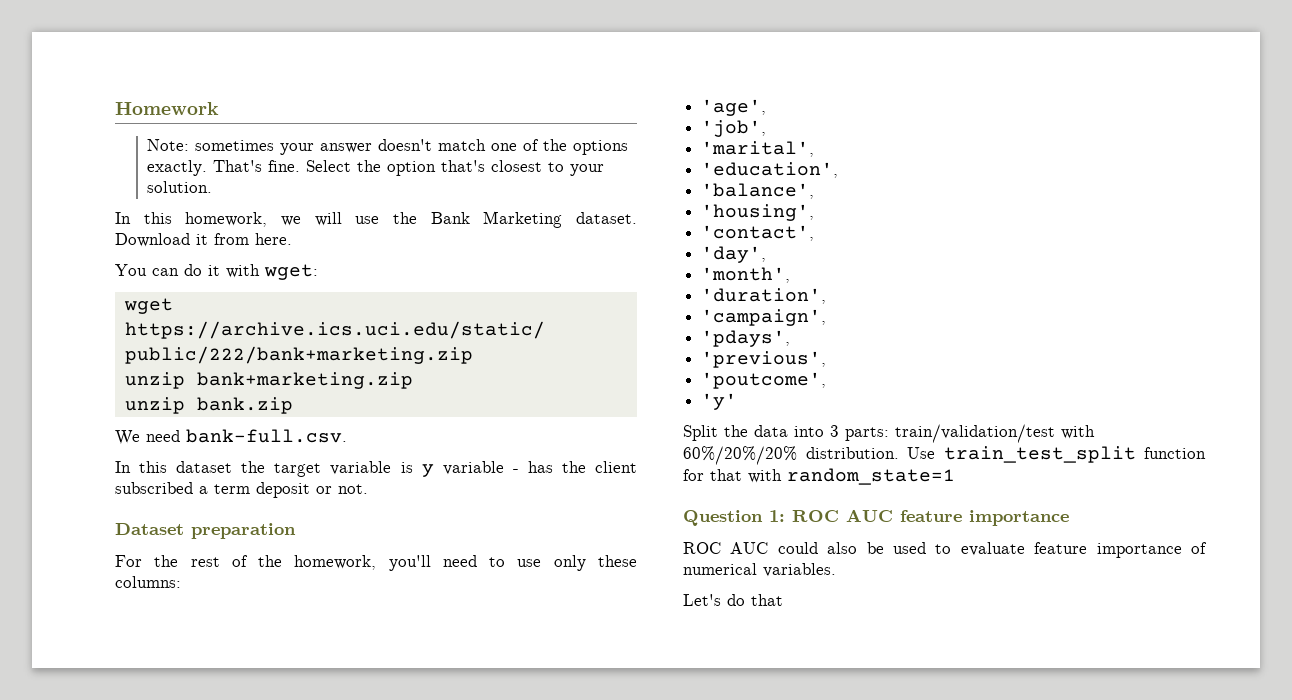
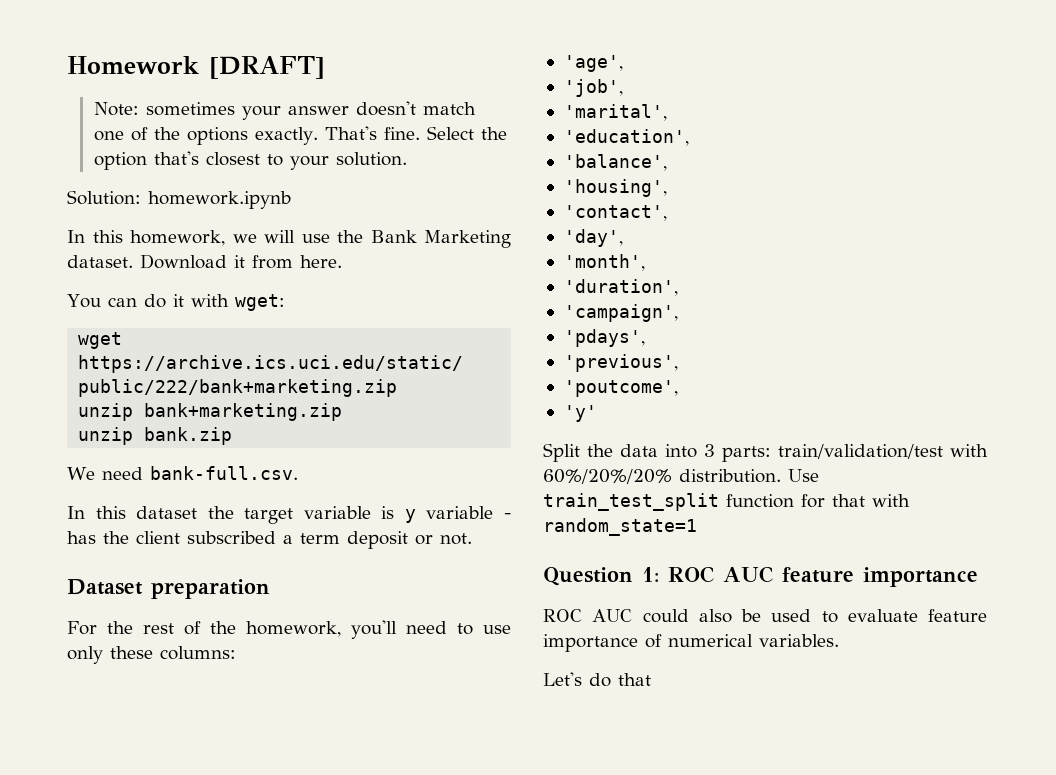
(219, 108) none -> [209,56,325,79] [DRAFT]
(213, 187) none -> [67,190,291,209] // Solution: homework.ipynb

